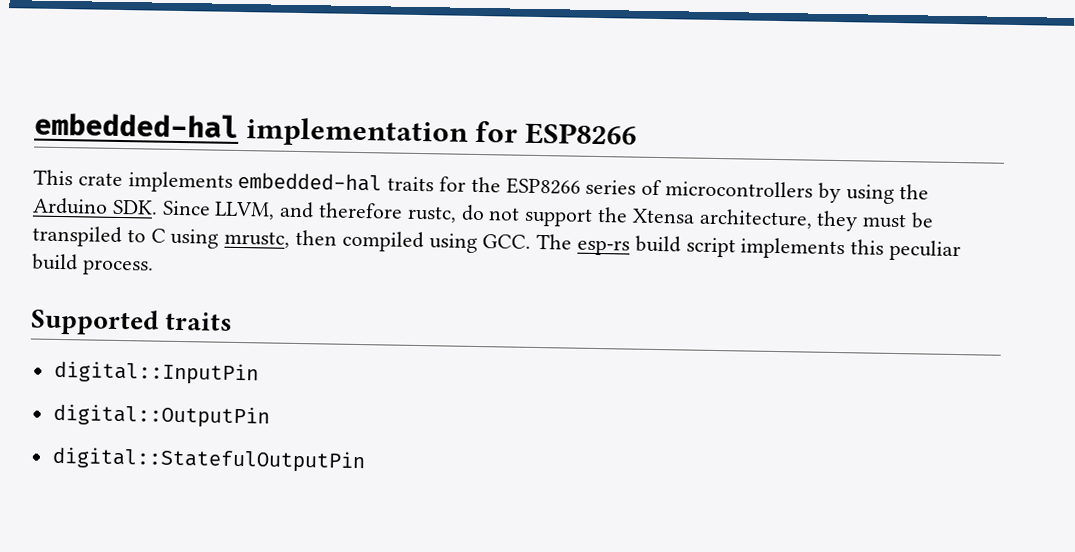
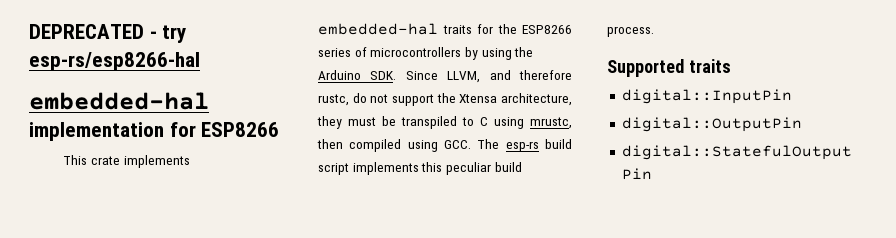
(34, 124) none -> [29,24,187,43] [29,52,200,71] DEPRECATED - try esp-rs/esp8266-hal //

